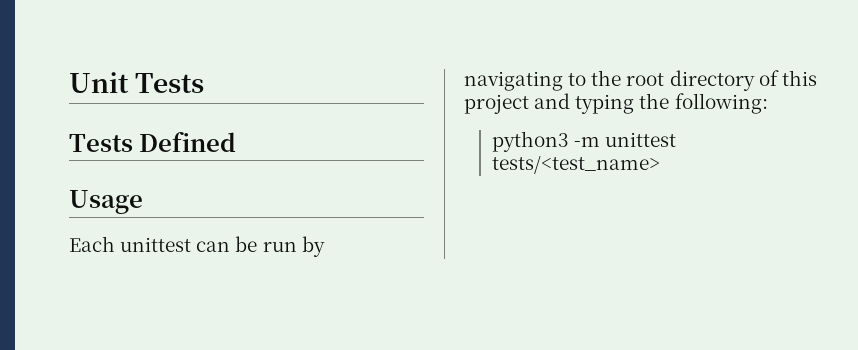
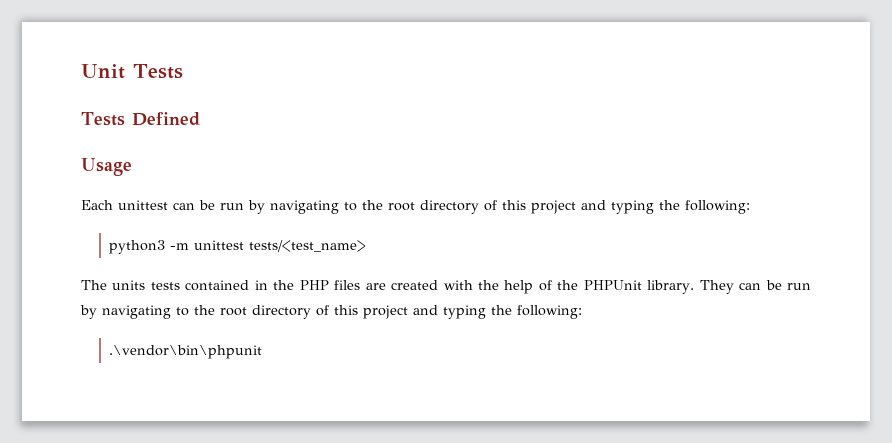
(660, 165) none -> [81,280,811,294] [80,305,582,319] [108,345,262,359] // The units tests contained in the PHP files are created with the help of the PHPUnit library. They can be run by navigating to the root directory of this project and typing the following: // .\vendor\bin\phpunit

